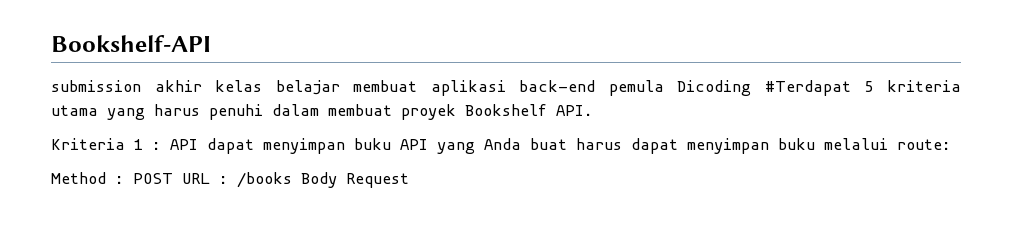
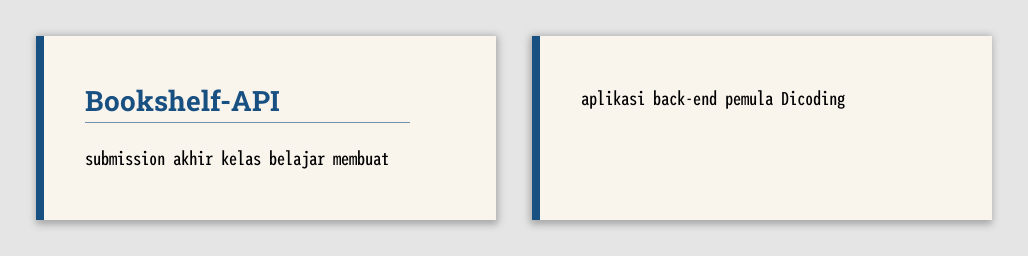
[764,80,961,96] [51,104,593,120] [51,138,951,154] [51,172,409,188] #Terdapat 5 kriteria utama yang harus penuhi dalam membuat proyek Bookshelf API. // Kriteria 1 : API dapat menyimpan buku API yang Anda buat harus dapat menyimpan buku melalui route: // Method : POST URL : /books Body Request -> (845, 99) none

